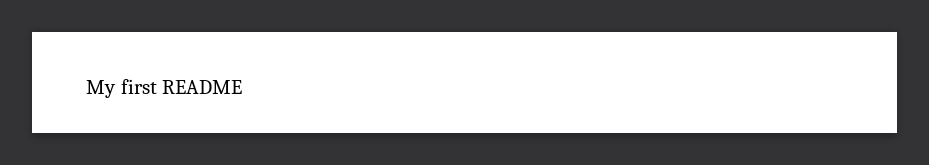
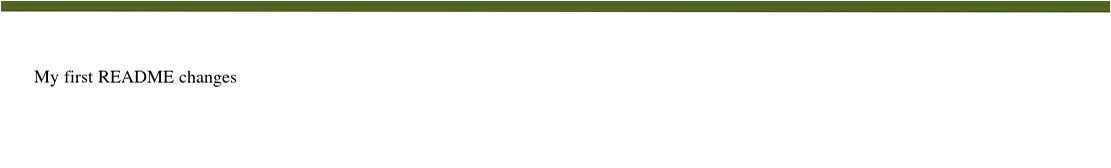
(243, 87) none -> [178,70,238,87] changes

